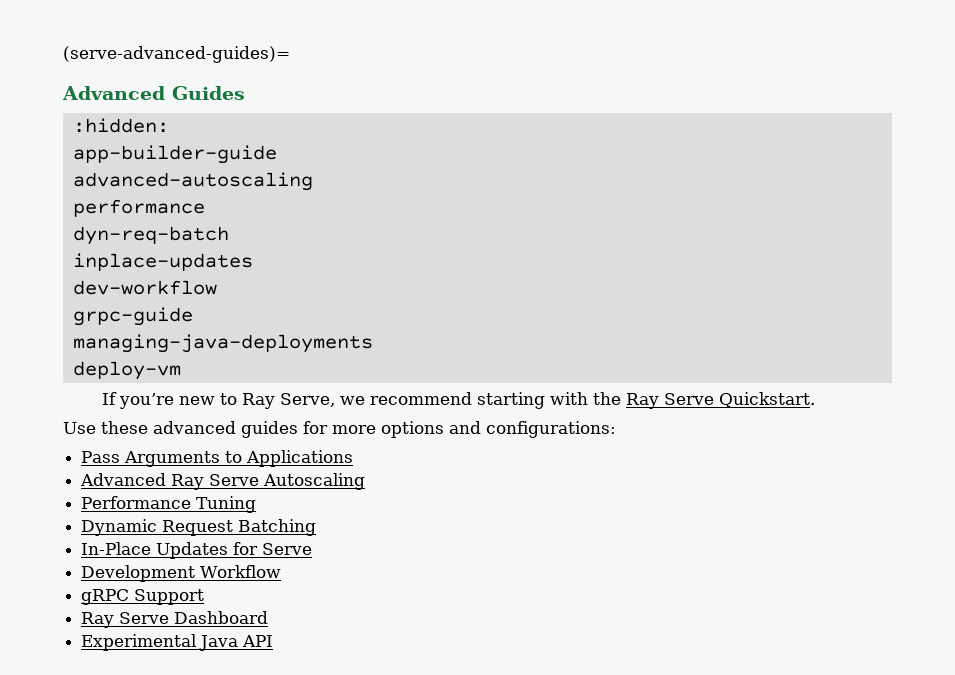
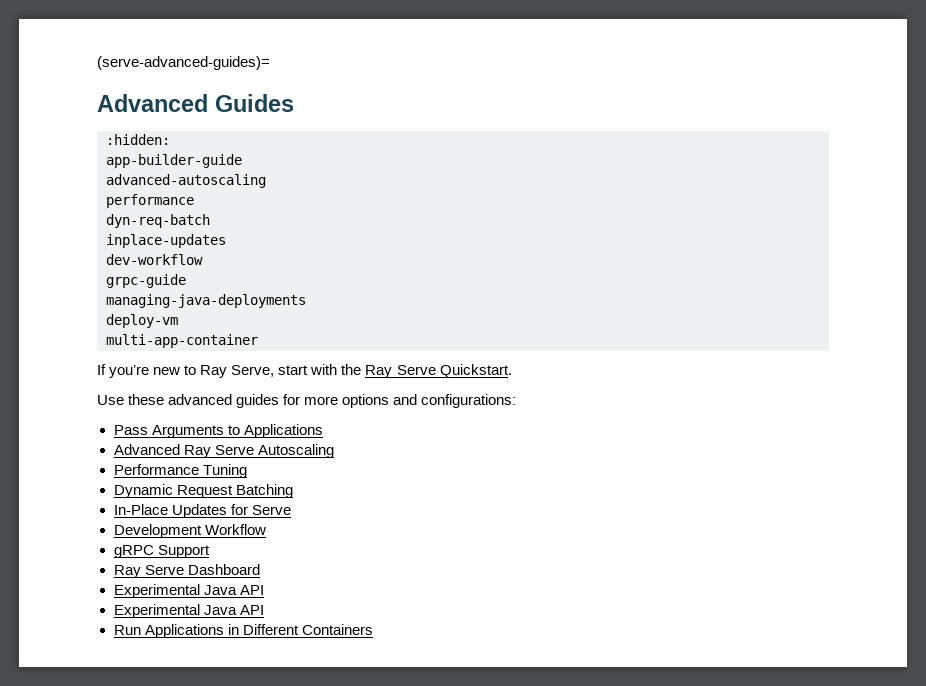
(181, 370) none -> [106,334,258,348] // multi-app-container
[340,392,546,409] we recommend starting -> [278,365,309,375] start
(274, 641) none -> [113,604,264,618] [113,624,373,638] // Experimental Java API // Run Applications in Different Containers

